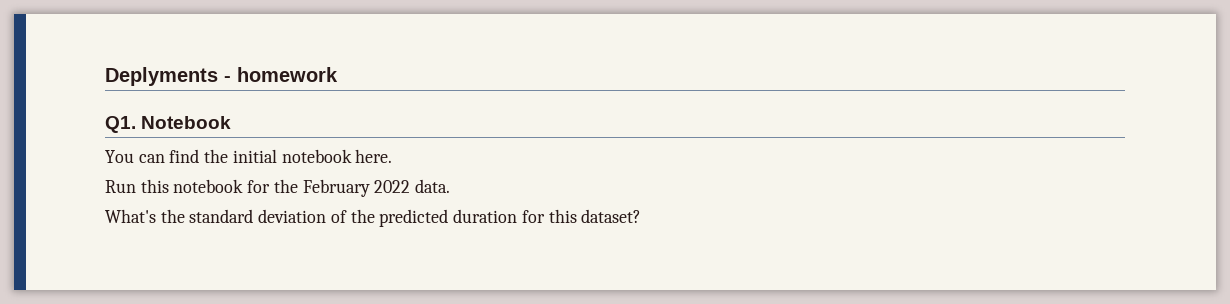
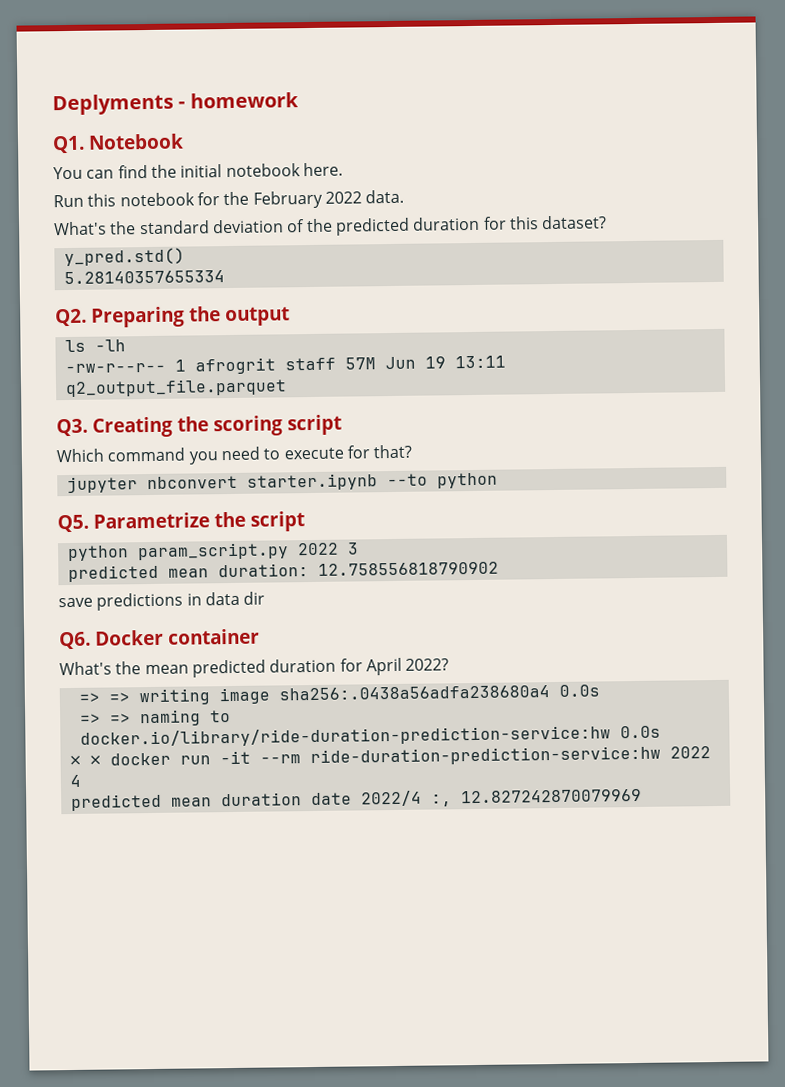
(642, 216) none -> [63,247,185,267] [63,270,225,285] [55,306,290,328] [64,339,126,353] [64,355,506,375] [64,378,287,398] [56,414,342,438] [56,444,413,465] [66,472,498,494] [57,511,305,533] [67,542,359,562] [67,561,499,583] [58,591,266,611] [59,628,260,650] [59,657,450,678] [78,684,600,706] [79,709,231,727] [79,725,661,748] [69,745,711,767] [69,774,81,788] [70,788,642,812] // y_pred.std() // 5.28140357655334 // Q2. Preparing the output // ls -lh // -rw-r--r-- 1 afrogrit staff 57M Jun 19 13:11 q2_output_file.parquet // Q3. Creating the scoring script // Which command you need to execute for that? // jupyter nbconvert starter.ipynb --to python // Q5. Parametrize the script // python param_script.py 2022 3 // predicted mean duration: 12.758556818790902 // save predictions in data dir // Q6. Docker container // What's the mean predicted duration for April 2022? // => => writing image sha256:.0438a56adfa238680a4 0.0s // => => naming to docker.io/library/ride-duration-prediction-service:hw 0.0s // ✗ ✗ docker run -it --rm ride-duration-prediction-service:hw 2022 4 // predicted mean duration date 2022/4 :, 12.827242870079969

